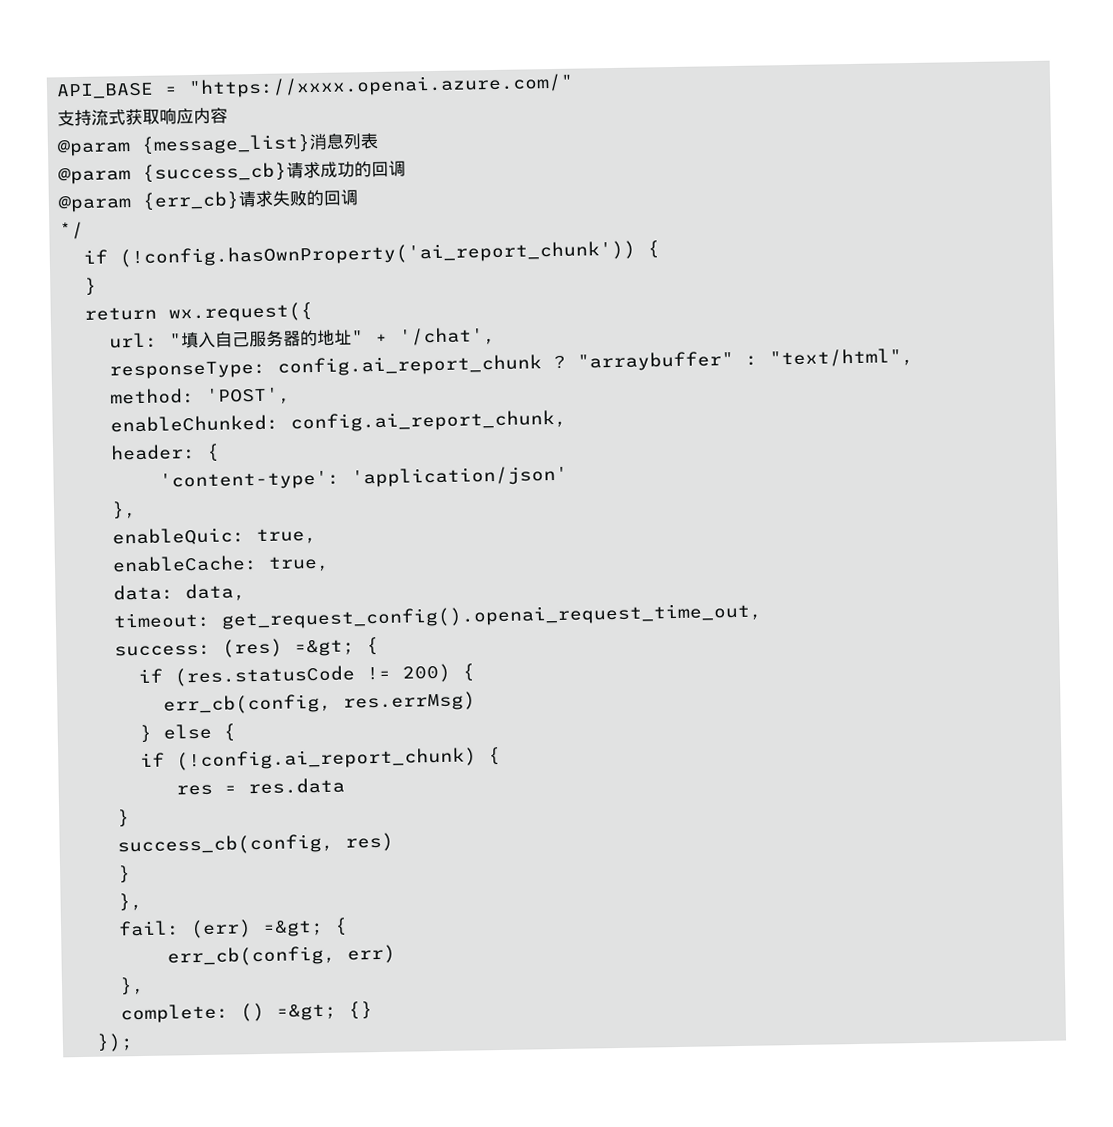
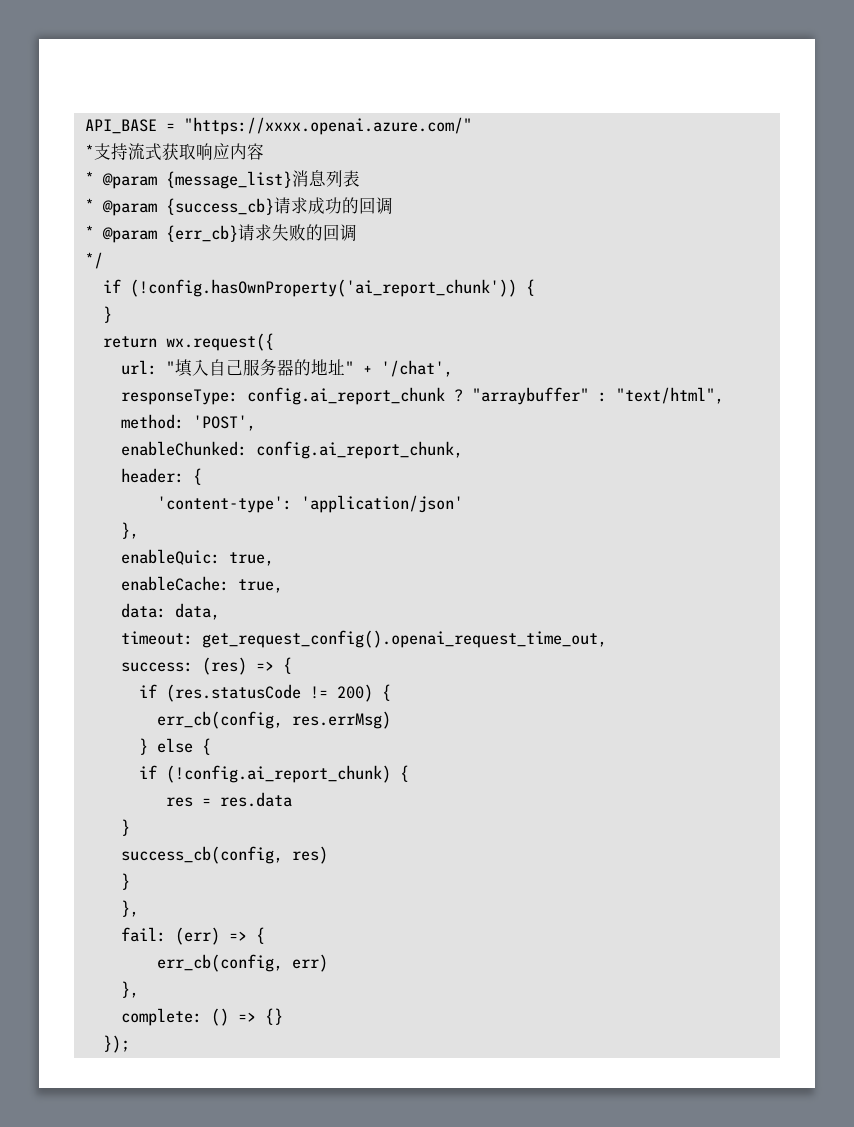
(575, 86) none -> [84,144,94,158] *
(229, 115) none -> [84,171,94,185] *
(380, 141) none -> [84,198,94,212] *
(407, 168) none -> [84,225,94,239] *
[294,639,356,657] =&gt; -> [255,661,274,671] =>
[262,919,325,937] =&gt; -> [228,931,247,941] =>
[276,1003,338,1021] =&gt; -> [237,1012,256,1022] =>

